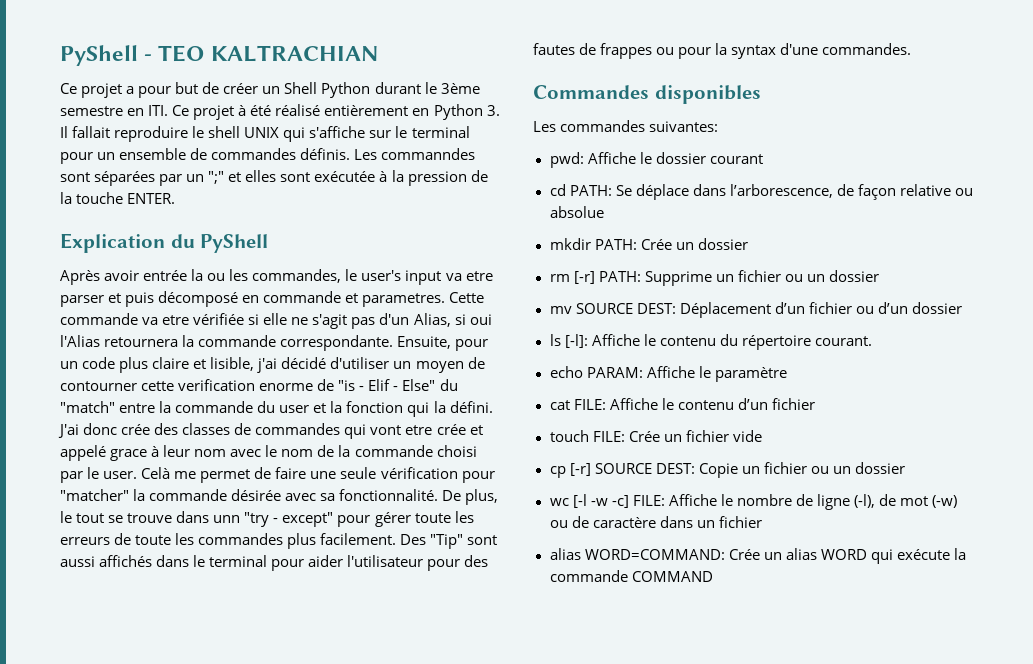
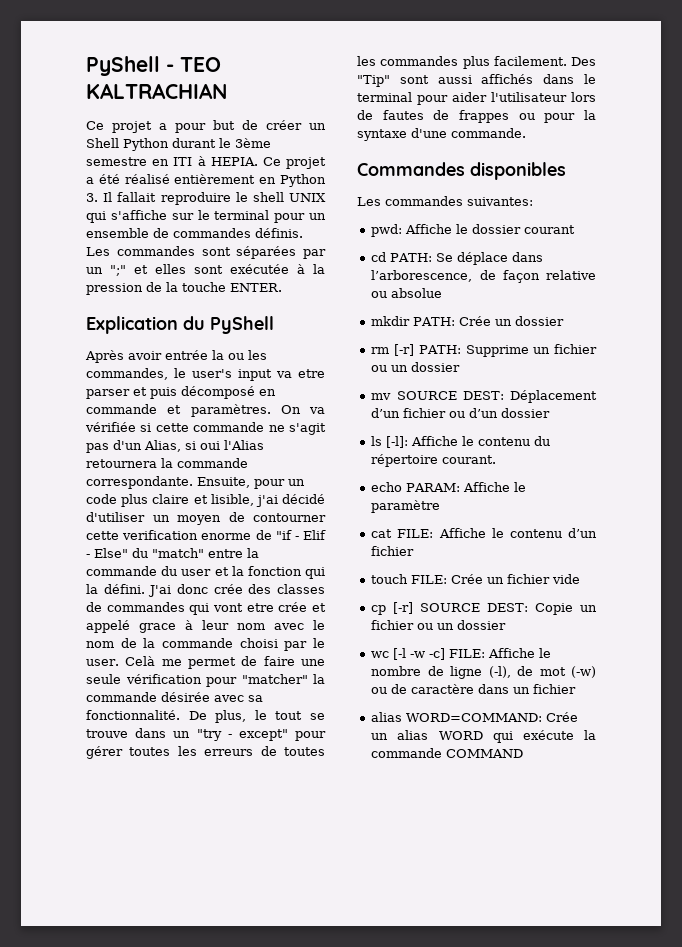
[148,105,247,120] ITI. Ce projet à -> [173,156,326,169] [86,177,94,184] ITI à HEPIA. Ce projet a
[381,148,476,160] commanndes -> [116,246,195,256] commandes
[362,292,485,307] [60,313,288,325] parametres. Cette commande va etre vérifiée si elle -> [190,404,325,417] [85,422,265,432] paramètres. On va vérifiée si cette commande
[338,380,356,391] "is -> [275,530,292,540] "if
[213,515,241,523] unn -> [173,731,191,738] un
[414,513,451,523] toute -> [129,747,171,756] toutes
[135,535,172,545] toute -> [284,747,325,756] toutes
[427,555,489,571] pour des -> [571,92,596,102] [357,110,373,120] lors de
[731,43,912,59] syntax d'une commandes. -> [357,128,526,141] syntaxe d'une commande.

